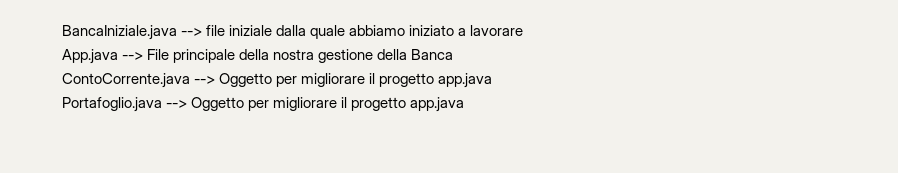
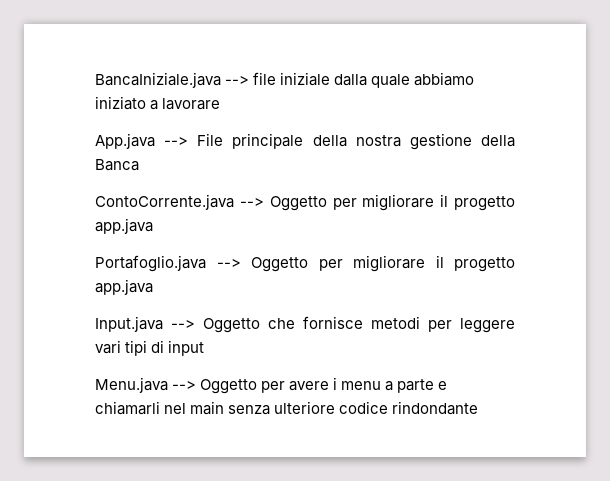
(465, 104) none -> [95,316,515,333] [95,340,205,356] [95,377,448,394] [95,401,479,415] // Input.java --> Oggetto che fornisce metodi per leggere vari tipi di input // Menu.java --> Oggetto per avere i menu a parte e chiamarli nel main senza ulteriore codice rindondante

